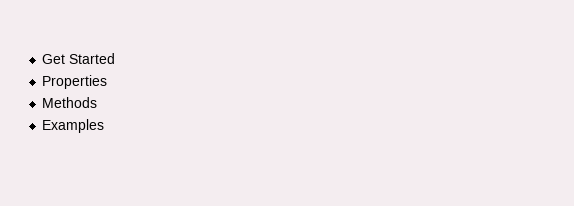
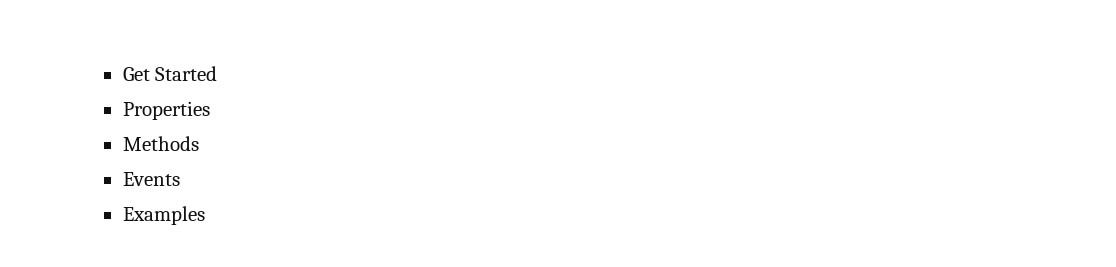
(98, 102) none -> [122,172,180,186] // Events

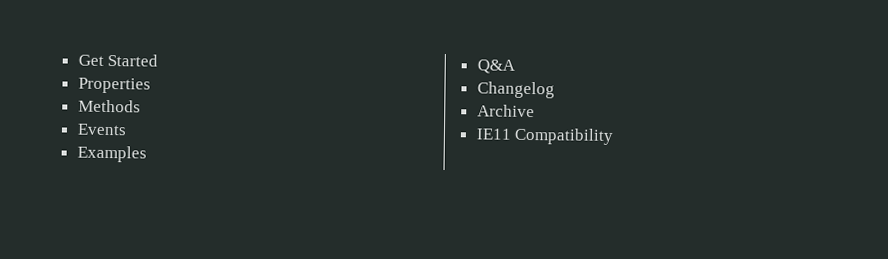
(205, 215) none -> [476,59,516,74] [476,81,555,99] [476,104,535,118] [475,127,615,146] // Q&A // Changelog // Archive // IE11 Compatibility

